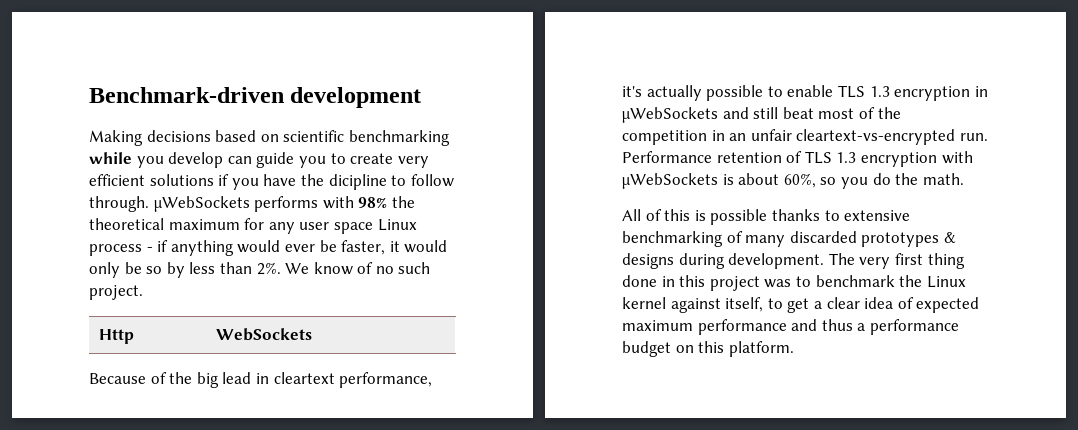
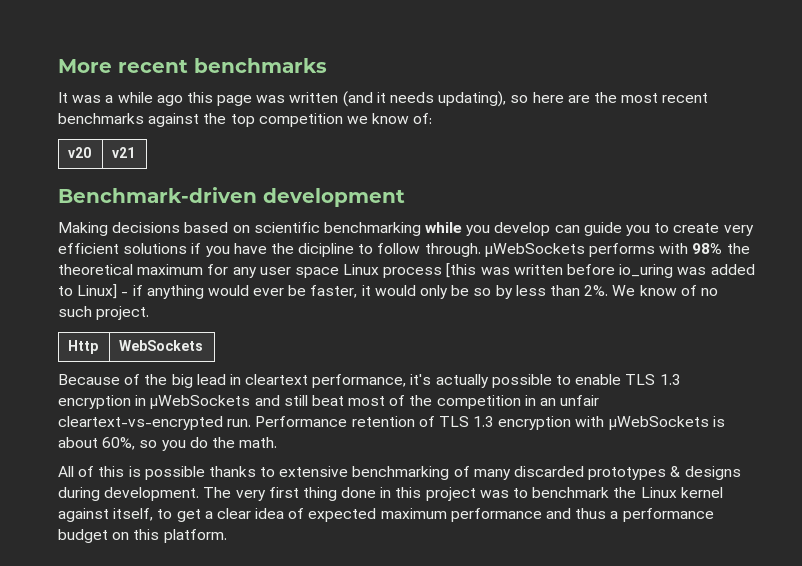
(89, 95) none -> [58,58,327,73] [58,91,709,107] [58,113,433,127] [68,147,92,158] [112,147,136,158] More recent benchmarks // It was a while ago this page was written (and it needs updating), so here are the most recent benchmarks against the top competition we know of: // v20 | v21 //
(142, 250) none -> [446,263,755,278] [58,284,118,299] [this was written before io_uring was added to Linux]

